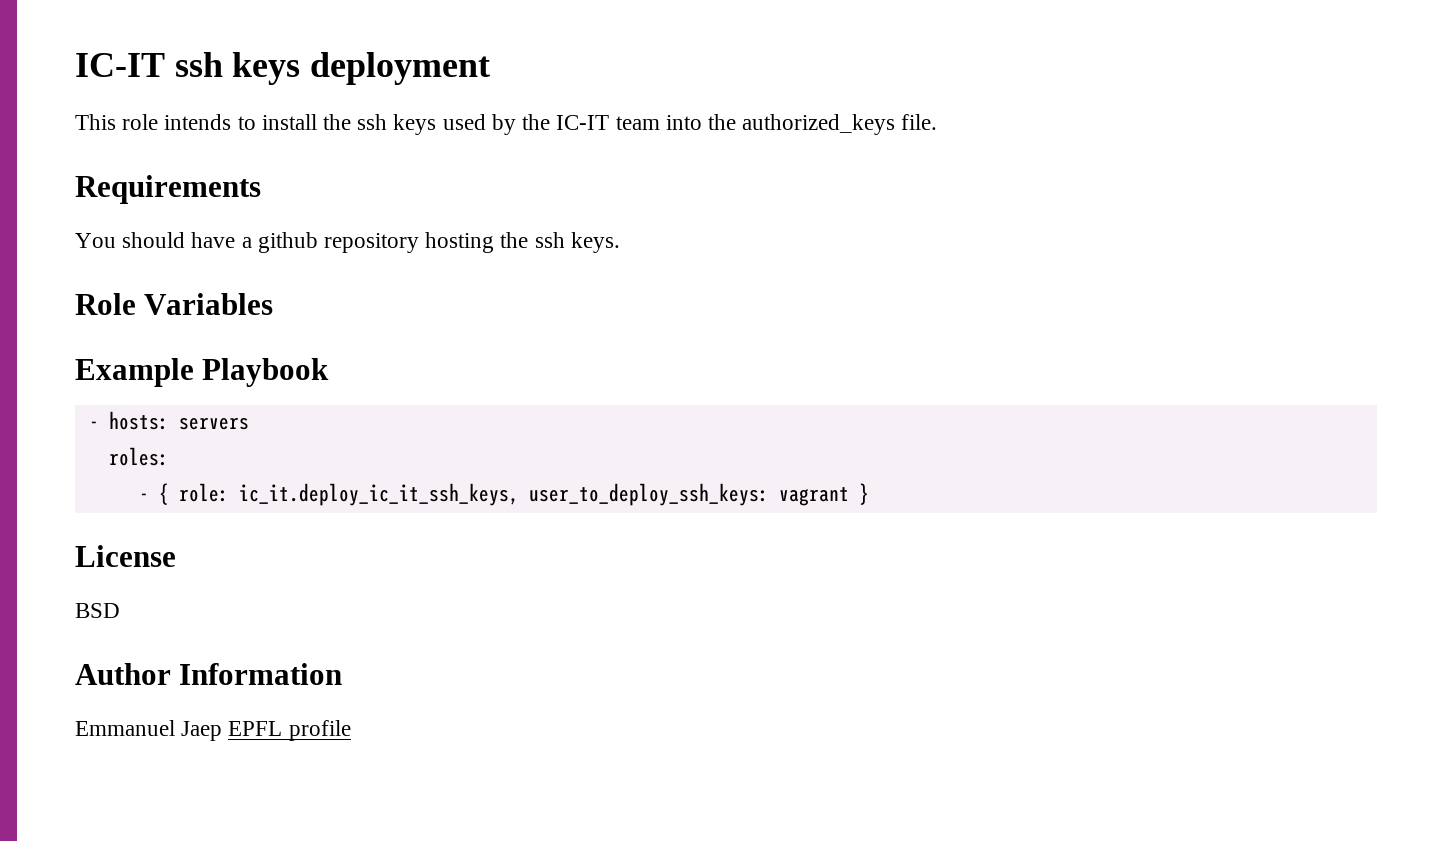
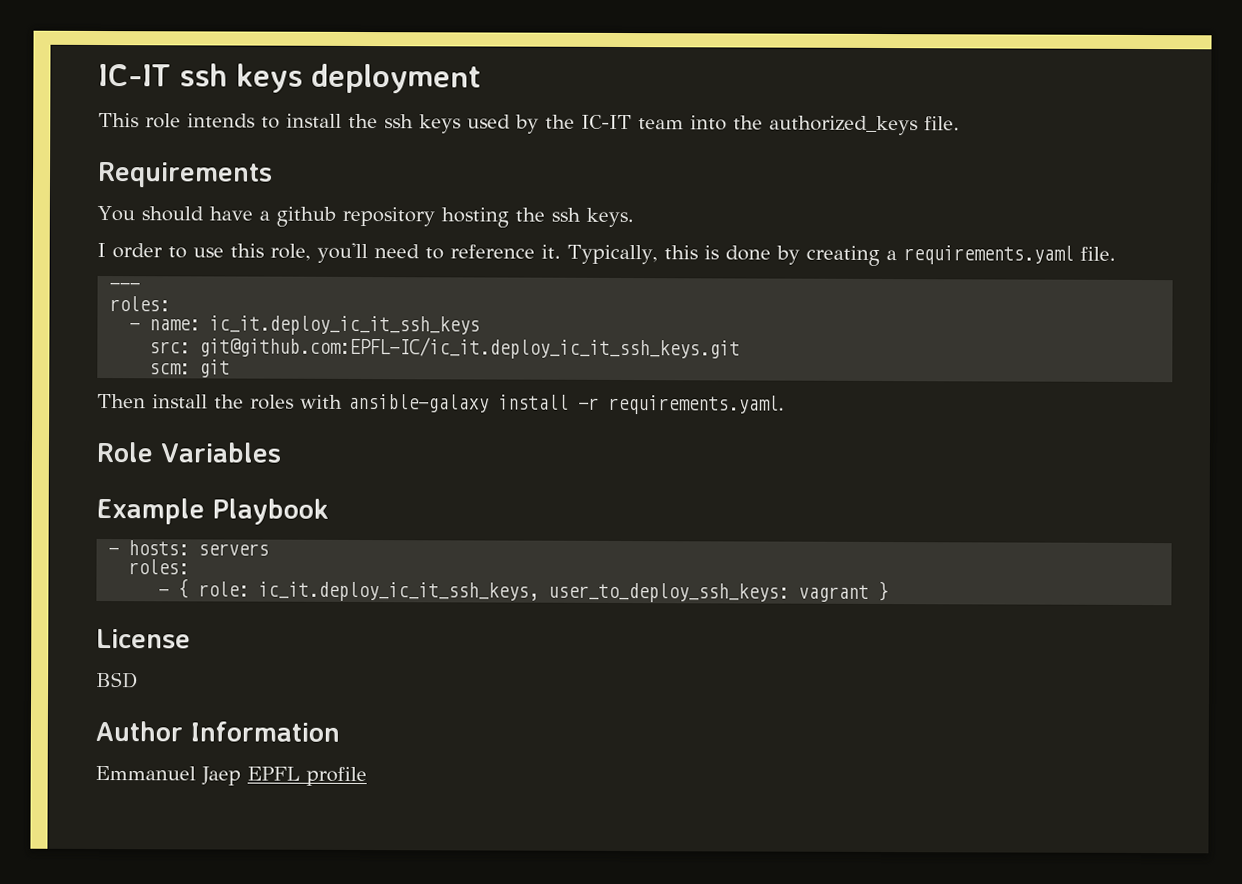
(620, 242) none -> [97,242,1116,266] [109,282,141,291] [109,296,171,312] [129,315,481,336] [149,336,741,360] [149,359,231,378] [97,393,785,415] // I order to use this role, you'll need to reference it. Typically, this is done by creating a requirements.yaml file. // --- // roles: // - name: ic_it.deploy_ic_it_ssh_keys // src: git@github.com:EPFL-IC/ic_it.deploy_ic_it_ssh_keys.git // scm: git // Then install the roles with ansible-galaxy install -r requirements.yaml.

